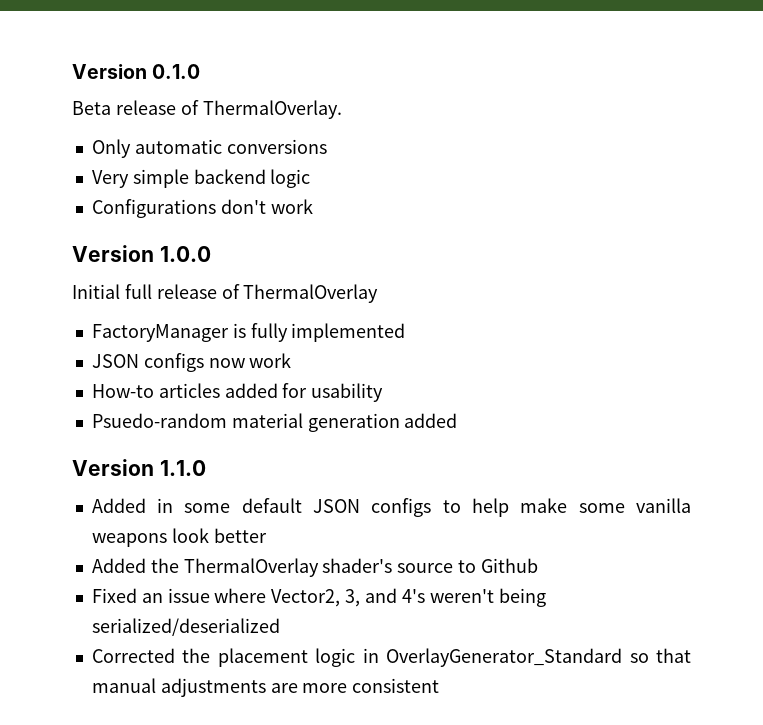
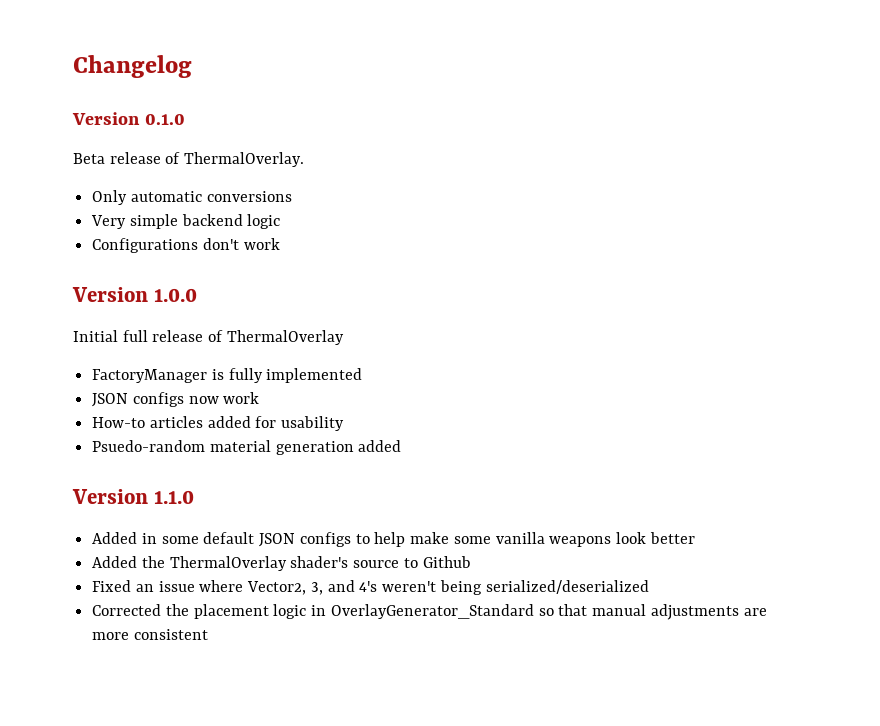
(72, 71) none -> [73,55,192,78] Changelog //

